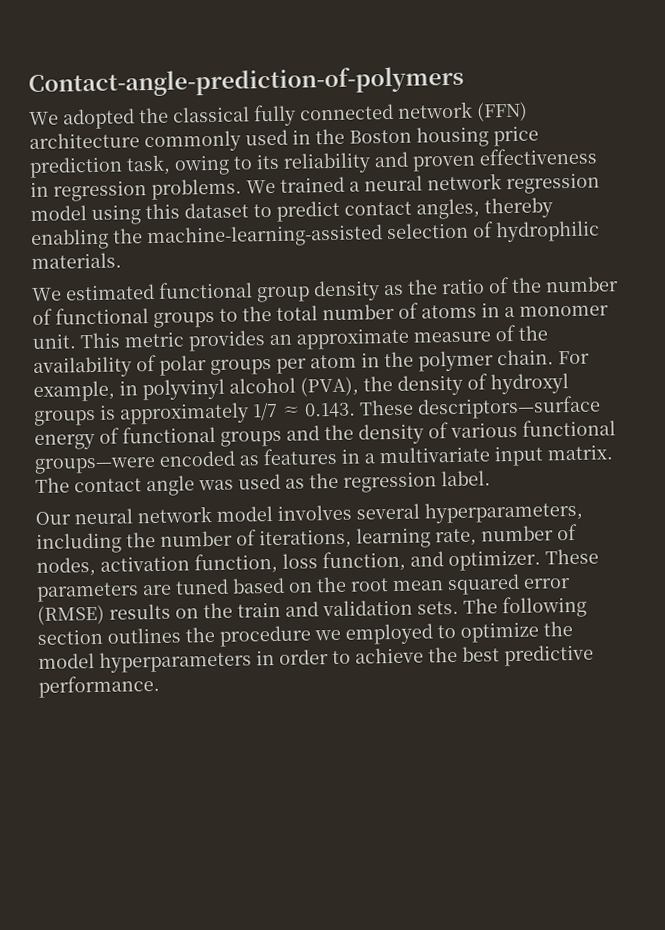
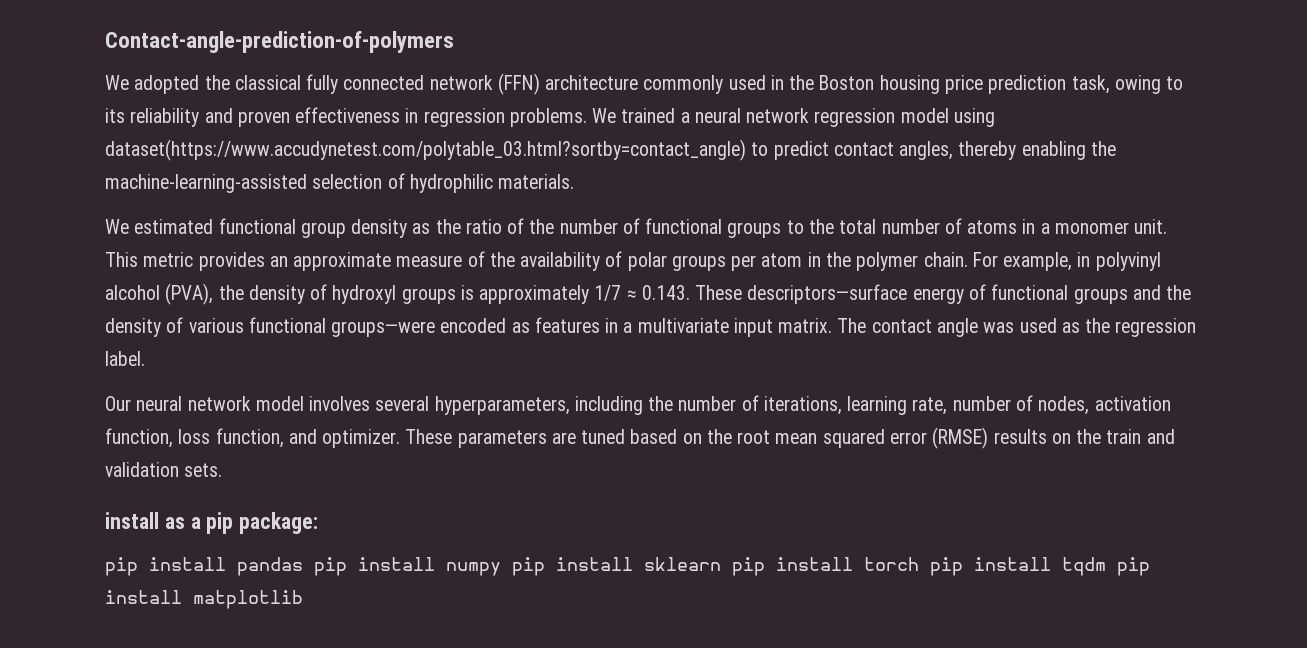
[145,202,249,220] this dataset -> [105,139,746,161] dataset(https://www.accudynetest.com/polytable_03.html?sortby=contact_angle)
[463,595,587,619] [37,620,573,647] [38,644,594,673] [38,674,160,698] The following section outlines the procedure we employed to optimize the model hyperparameters in order to achieve the best predictive performance. -> [105,512,319,534] [105,557,1150,576] [105,590,303,609] // install as a pip package: // pip install pandas pip install numpy pip install sklearn pip install torch pip install tqdm pip install matplotlib

